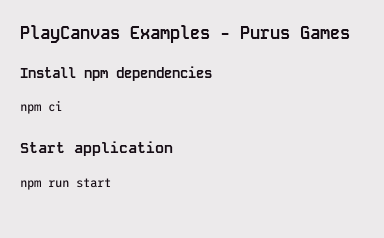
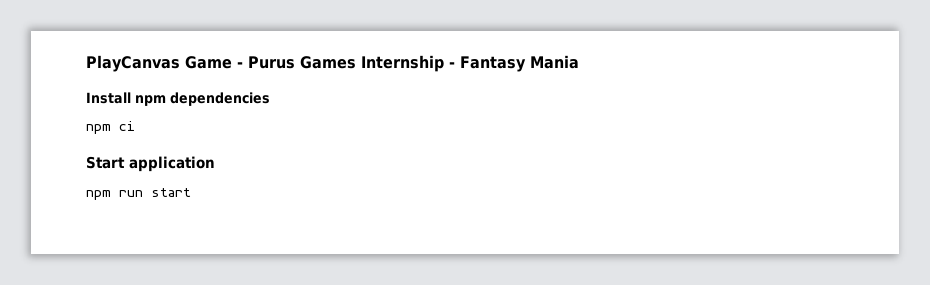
[130,25,210,43] Examples -> [185,56,232,69] Game
(350, 32) none -> [361,55,579,72] Internship - Fantasy Mania

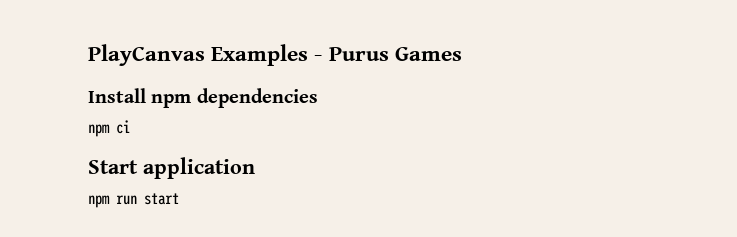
[185,56,232,69] Game -> [211,44,309,66] Examples
[361,55,579,72] Internship - Fantasy Mania -> (462, 54) none

